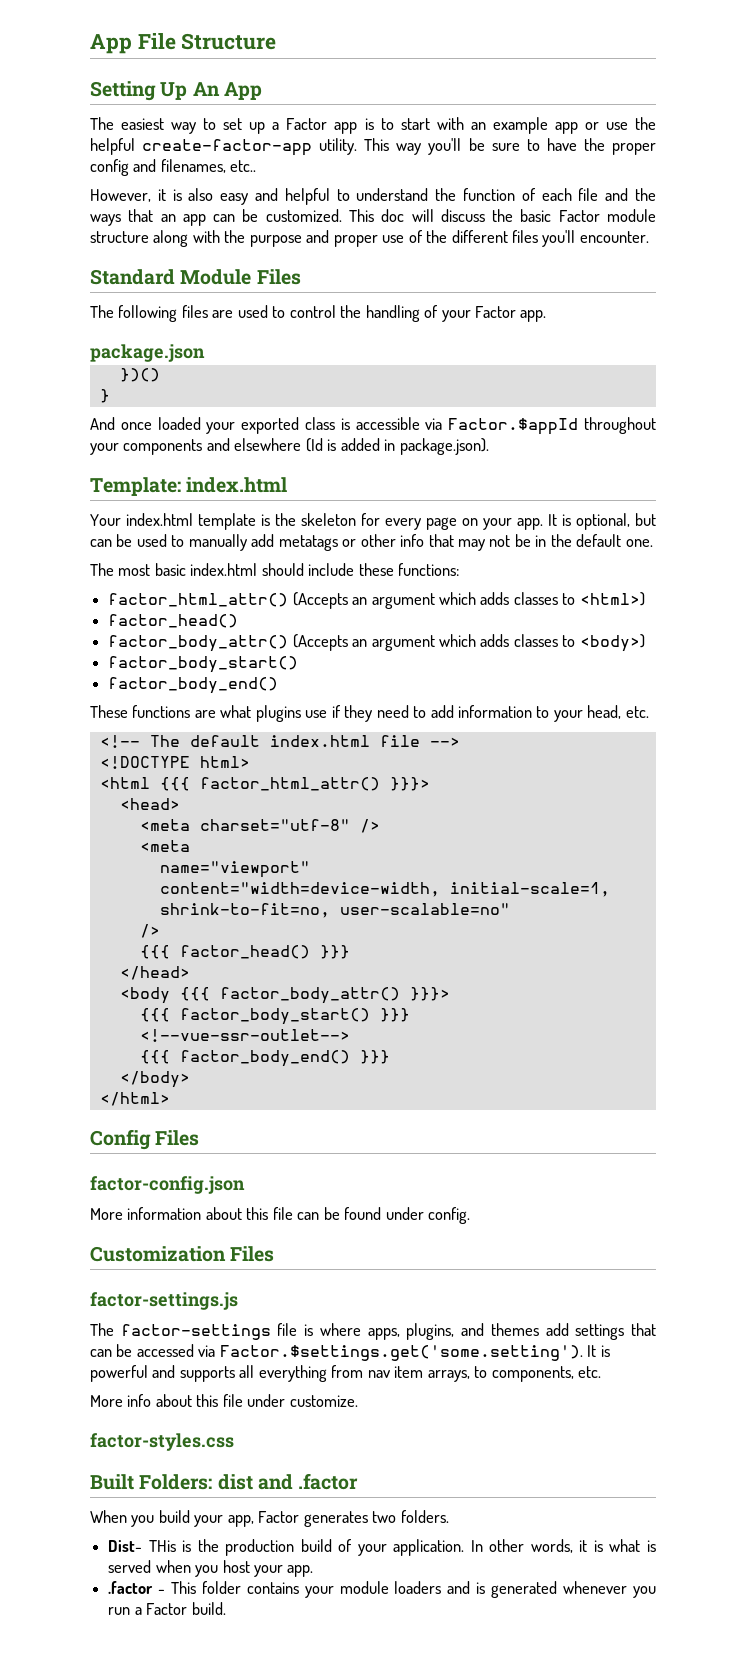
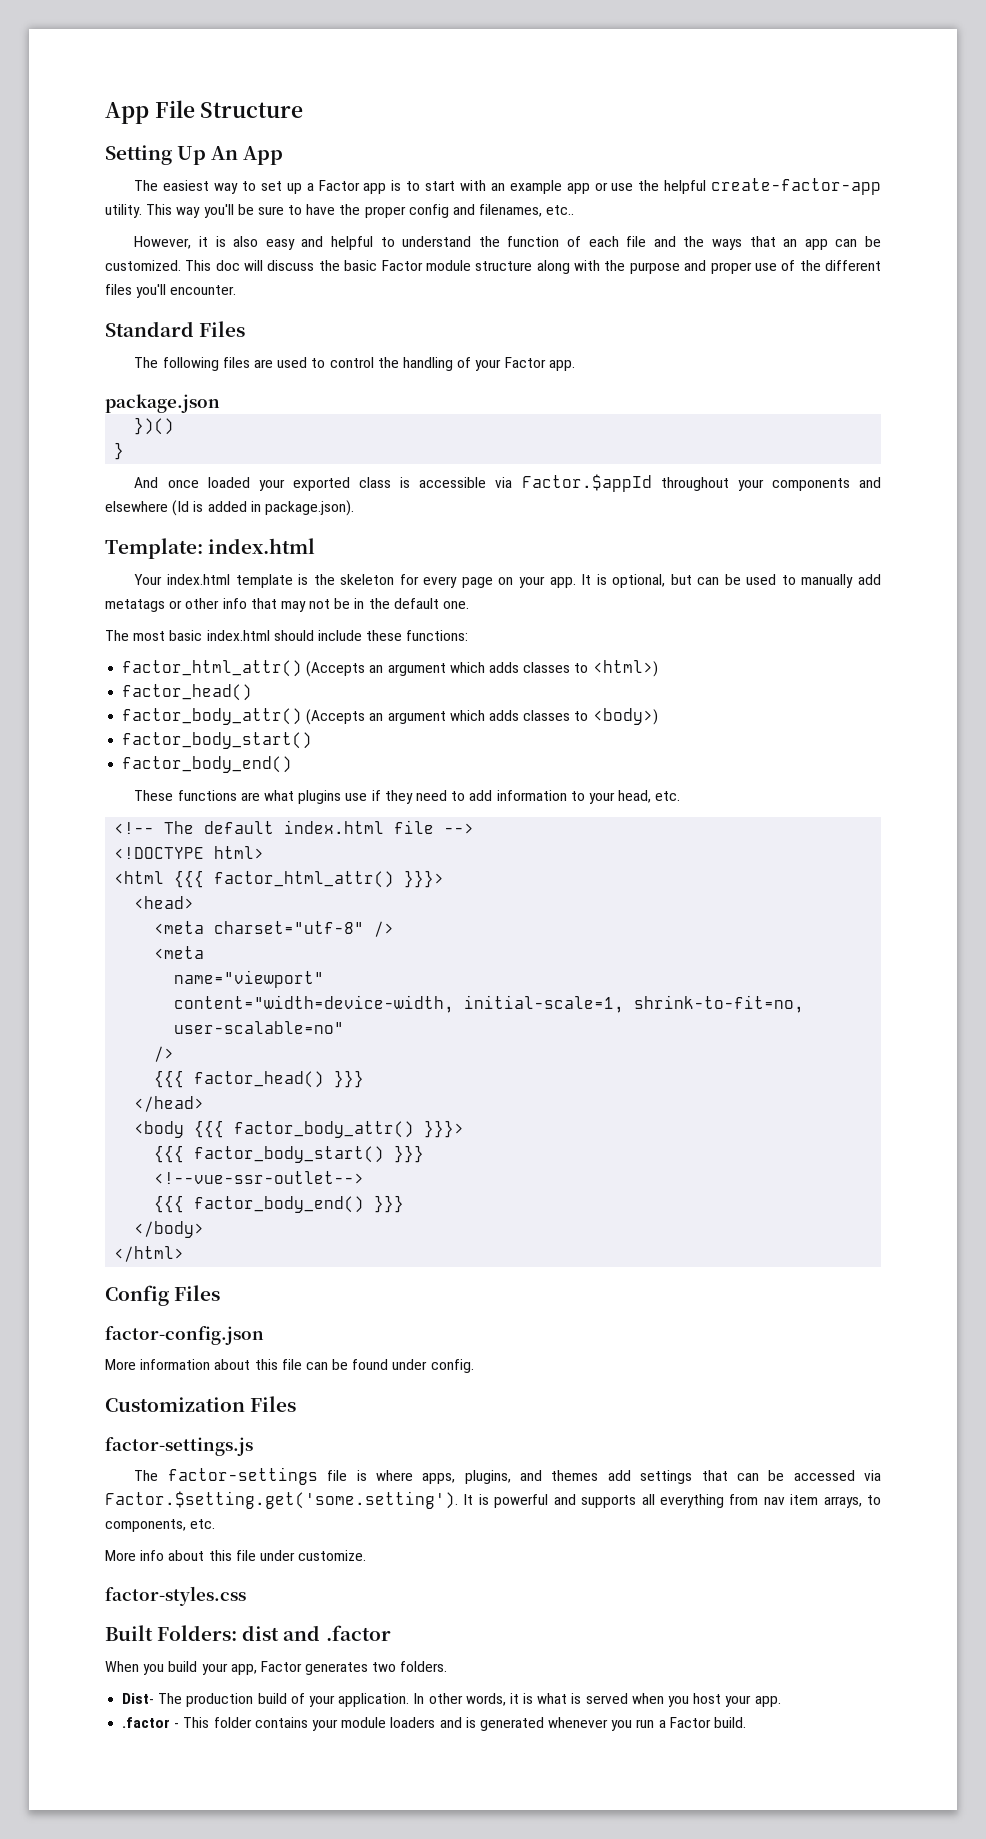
[180,269,252,285] Module -> (194, 329) none
[219,1345,583,1361] Factor.$settings.get('some.setting'). -> [105,1491,458,1509] Factor.$setting.get('some.setting').
[148,1539,219,1552] THis is the -> [158,1693,183,1704] The

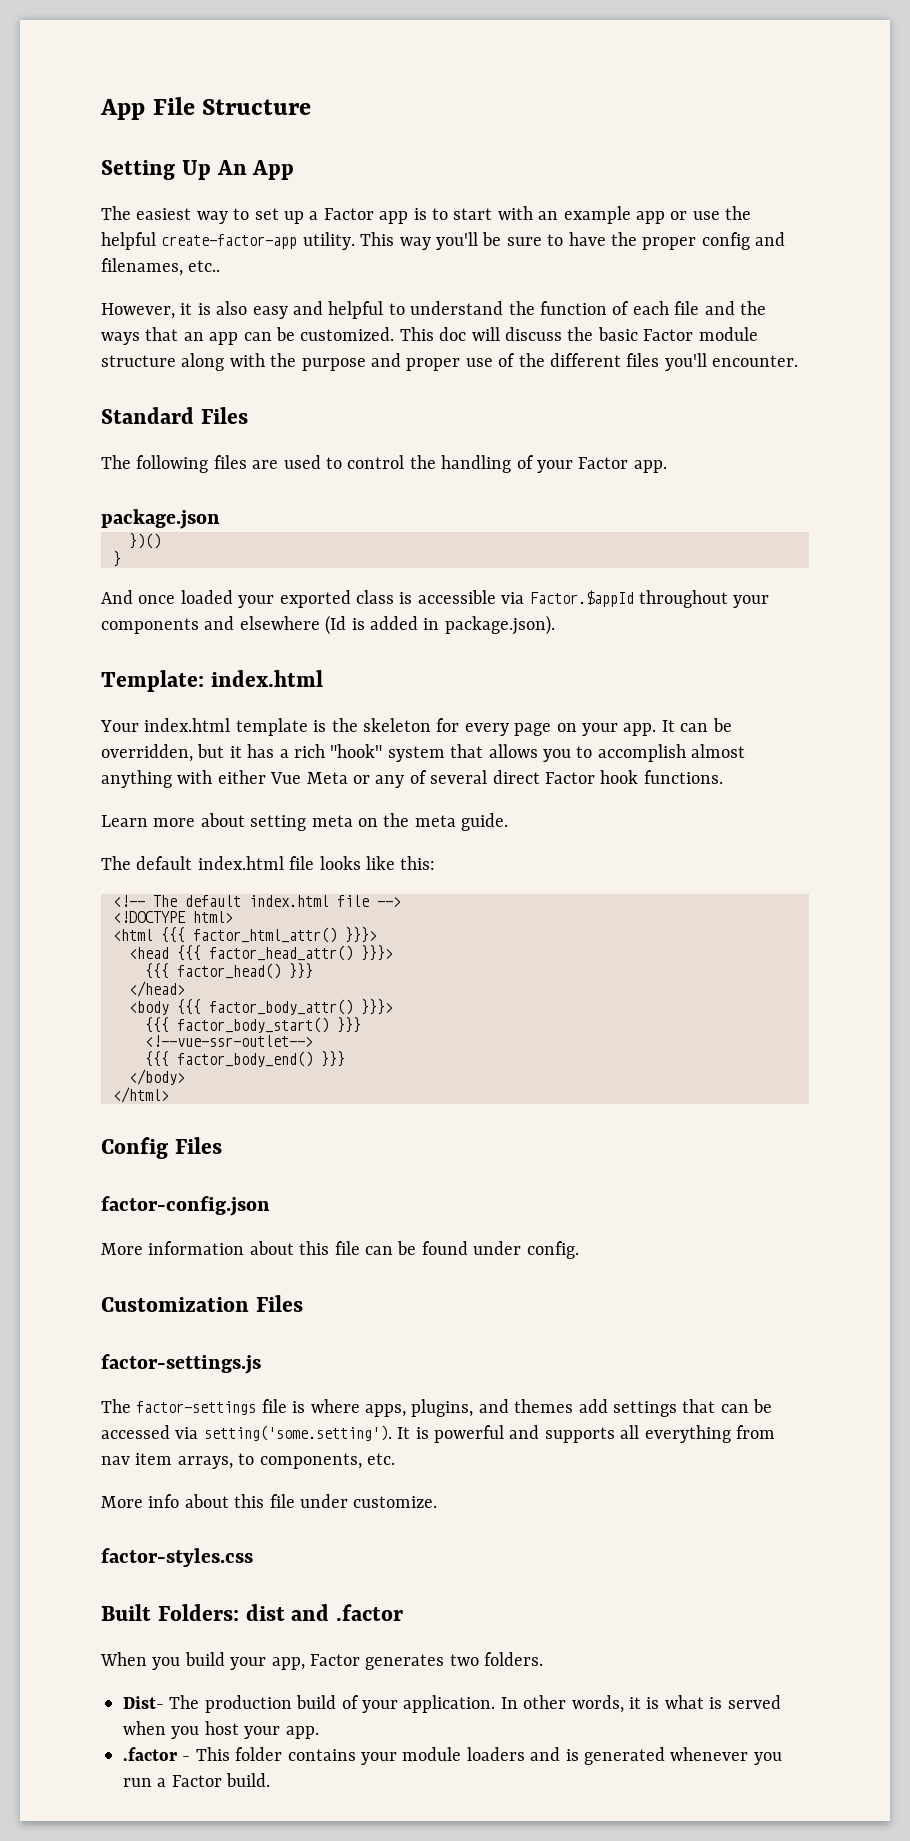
[596,574,881,588] [105,598,470,612] [105,630,469,641] [122,660,658,677] [122,684,253,701] [122,708,658,725] [122,732,313,749] [122,756,293,773] [134,790,681,804] is optional, but can be used to manually add metatags or other info that may not be in the default one. // The most basic index.html should include these functions: // factor_html_attr() (Accepts an argument which adds classes to <html>) // factor_head() // factor_body_attr() (Accepts an argument which adds classes to <body>) // factor_body_start() // factor_body_end() // These functions are what plugins use if they need to add information to your head, etc. -> [680,718,732,732] [101,744,746,762] [101,770,723,788] [101,813,509,831] [101,856,436,870] can be overridden, but it has a rich "hook" system that allows you to accomplish almost anything with either Vue Meta or any of several direct Factor hook functions. // Learn more about setting meta on the meta guide. // The default index.html file looks like this:
[134,896,195,909] [154,921,395,937] [154,946,205,959] [174,970,325,988] [174,995,805,1013] [174,1021,345,1034] [154,1046,175,1062] <head> // <meta charset="utf-8" /> // <meta // name="viewport" // content="width=device-width, initial-scale=1, shrink-to-fit=no, user-scalable=no" // /> -> [129,945,393,961] <head {{{ factor_head_attr() }}}>
[105,1491,458,1509] Factor.$setting.get('some.setting'). -> [203,1425,392,1441] setting('some.setting').

